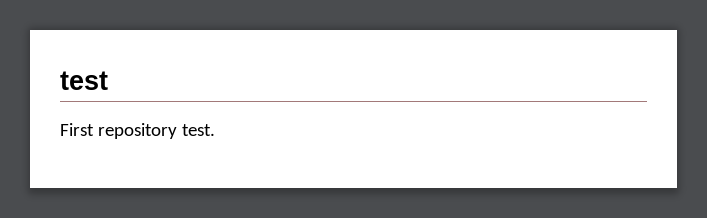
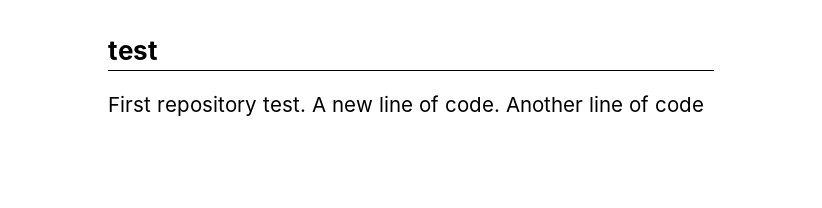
(215, 130) none -> [312,95,704,112] A new line of code. Another line of code

